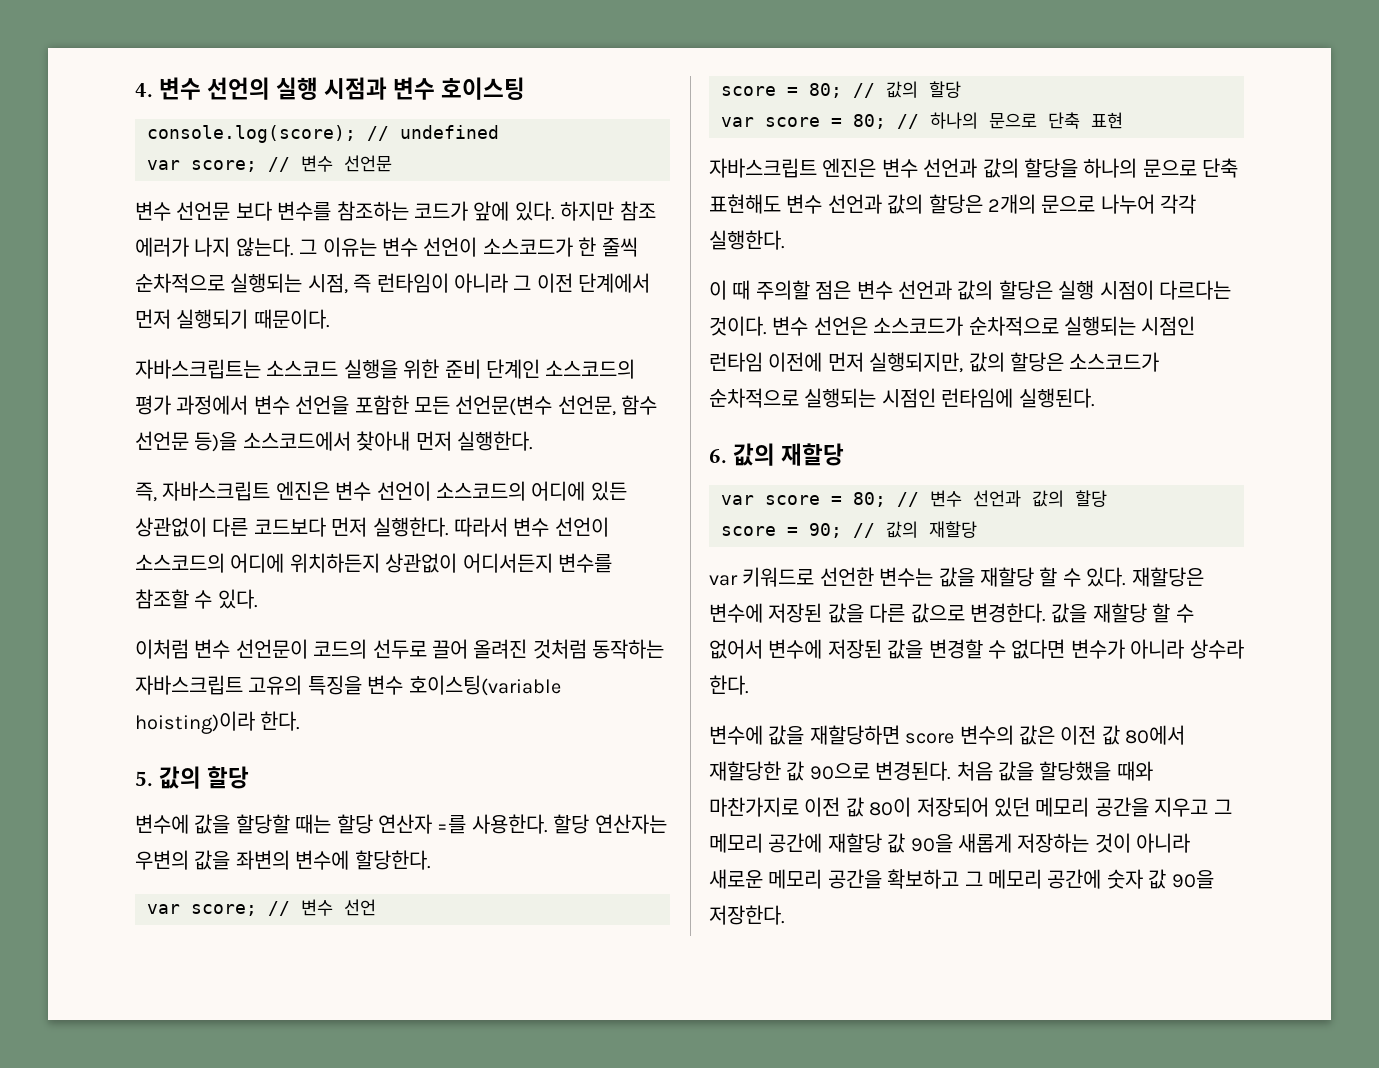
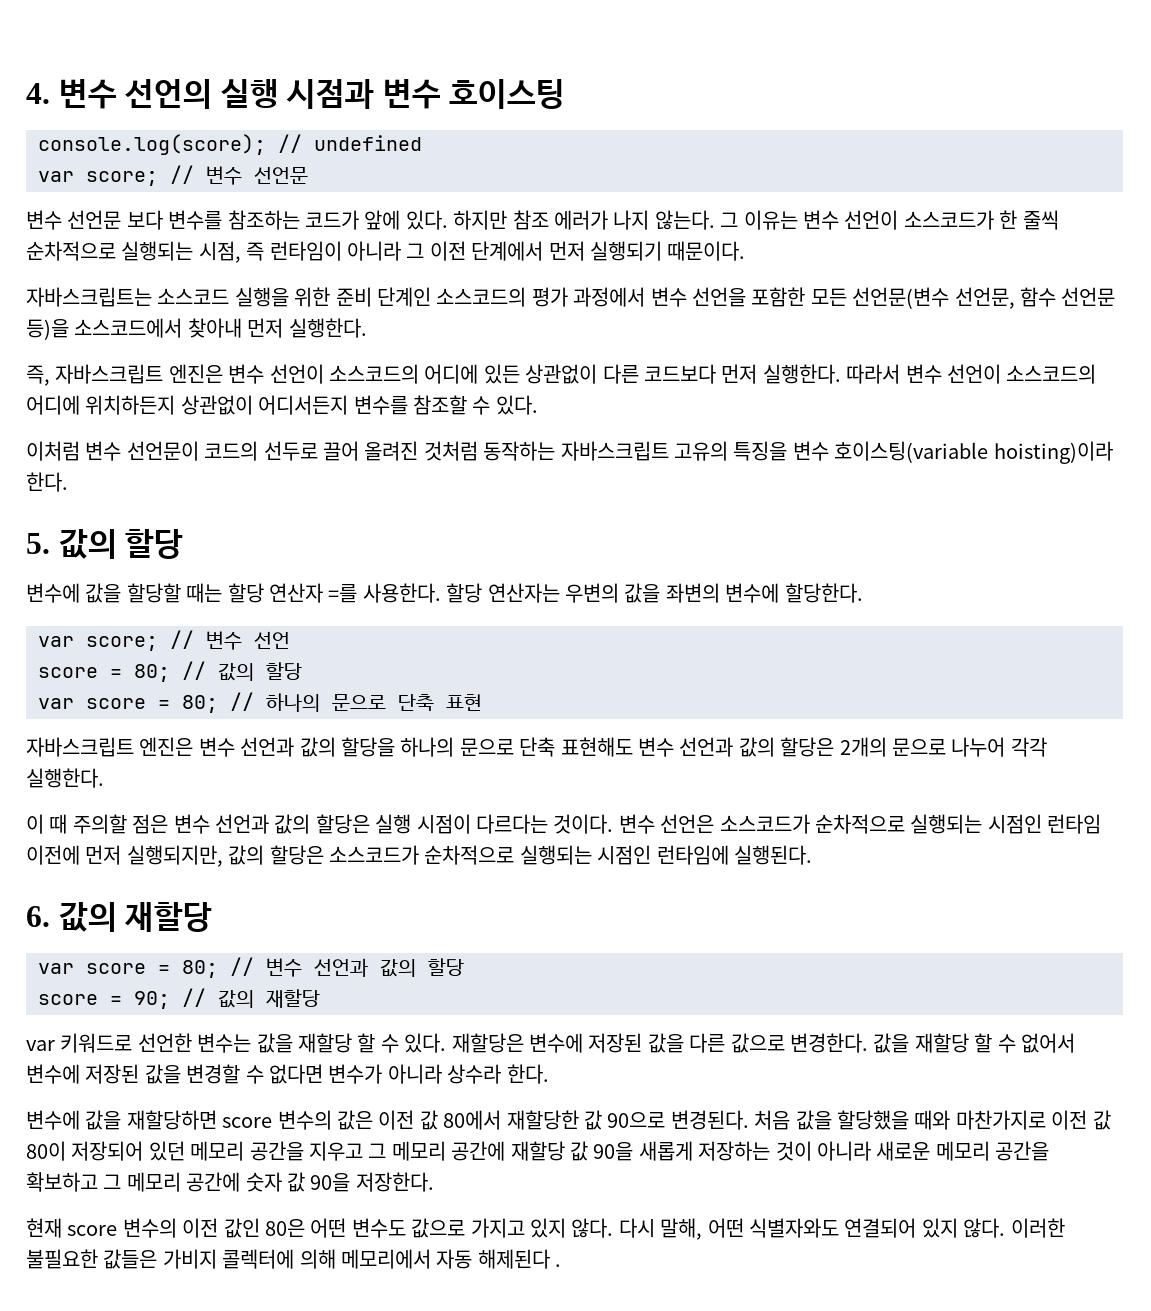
(785, 915) none -> [26,1218,1065,1240] [26,1249,562,1269] // 현재 score 변수의 이전 값인 80은 어떤 변수도 값으로 가지고 있지 않다. 다시 말해, 어떤 식별자와도 연결되어 있지 않다. 이러한 불필요한 값들은 가비지 콜렉터에 의해 메모리에서 자동 해제된다 .

